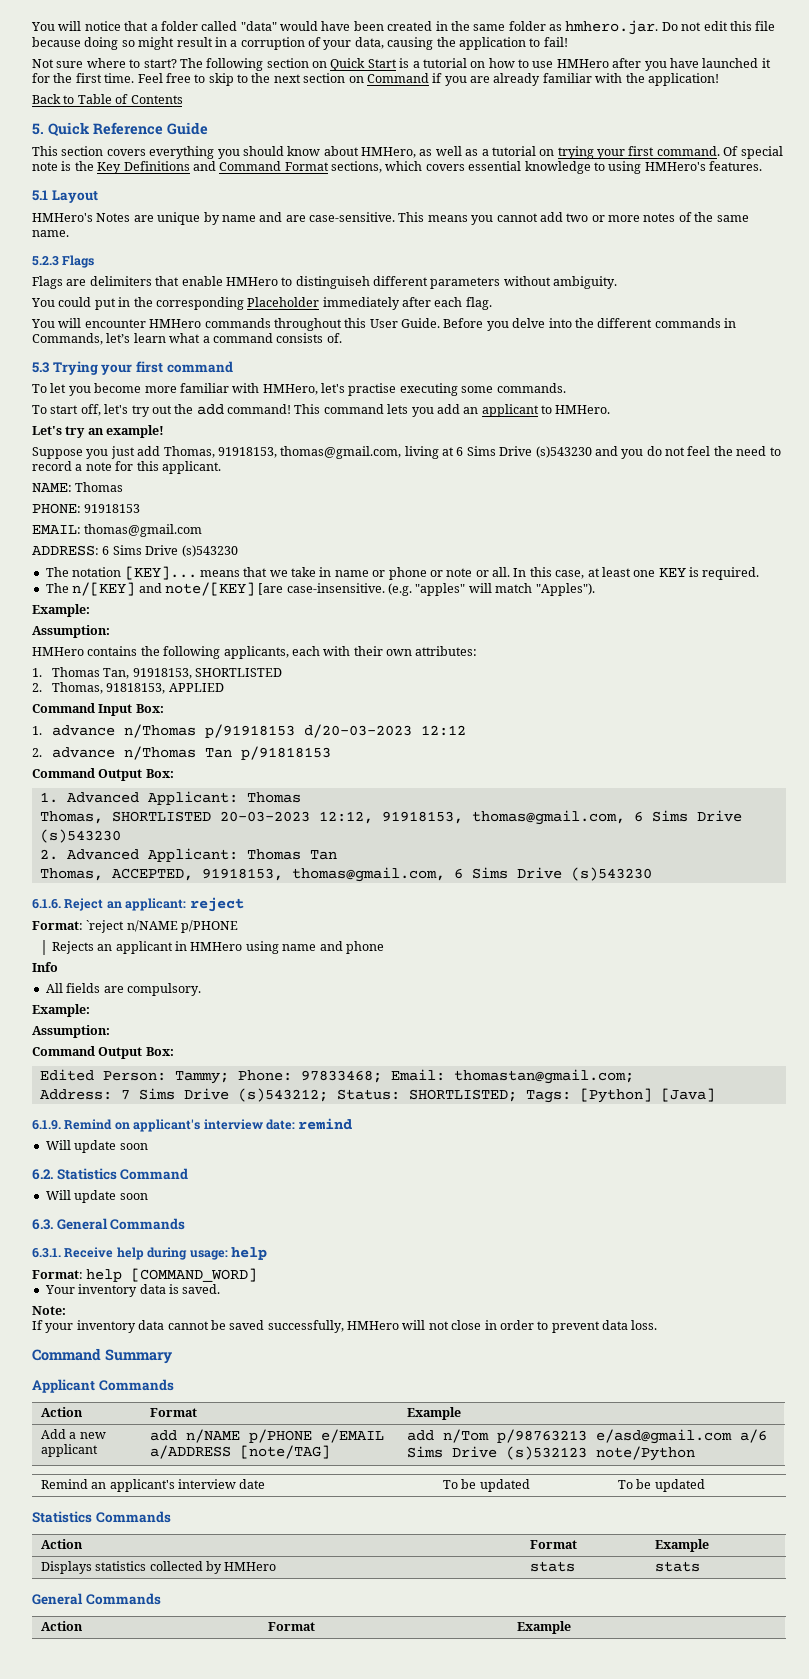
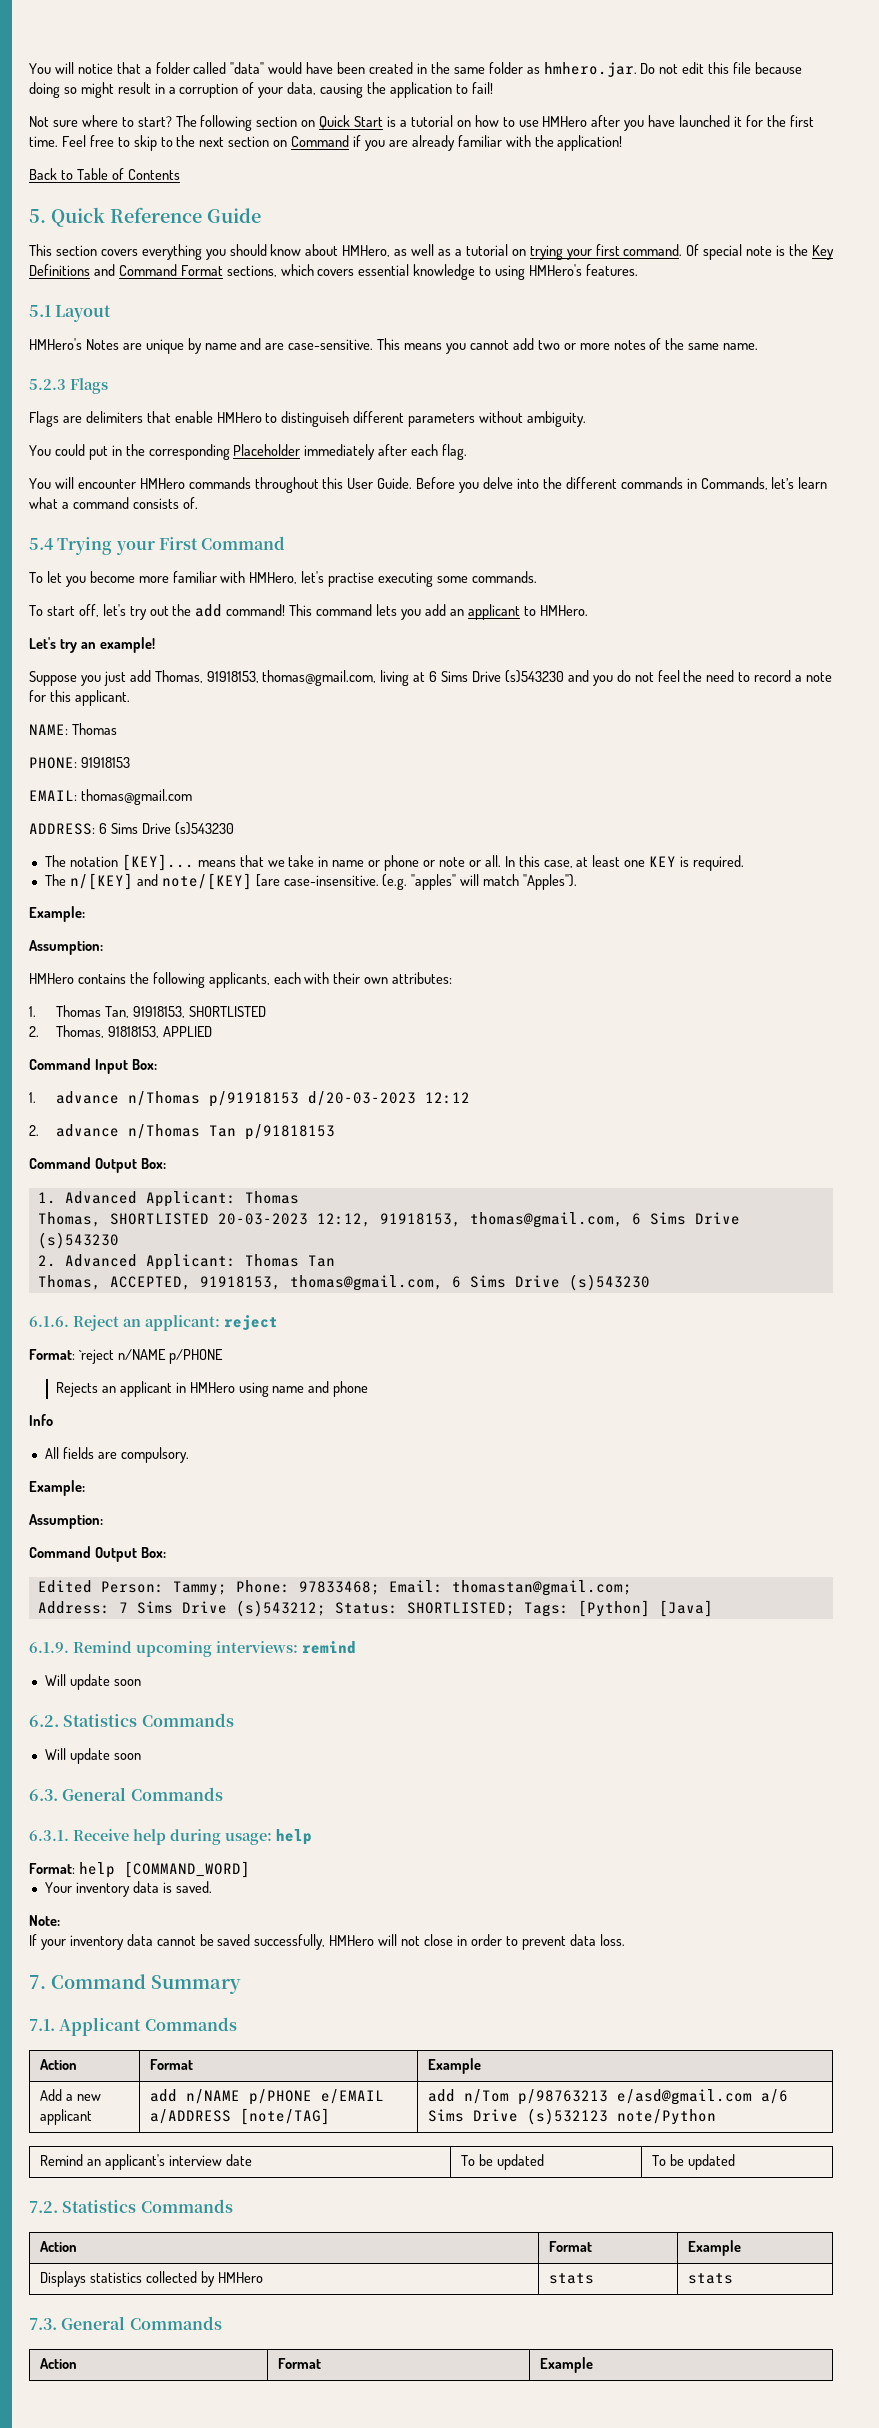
[32,362,49,373] 5.3 -> [29,538,54,550] 5.4
[135,361,233,373] first command -> [158,536,286,550] First Command
[114,1119,295,1132] on applicant's interview date: -> [136,1641,298,1657] upcoming interviews:
[120,1168,189,1180] Command -> [141,1713,234,1727] Commands
(658, 1325) none -> [29,1975,46,1989] 7.
(172, 1356) none -> [29,2019,55,2031] 7.1.
(705, 1485) none -> [29,2201,58,2213] 7.2.
(700, 1566) none -> [29,2318,57,2330] 7.3.

